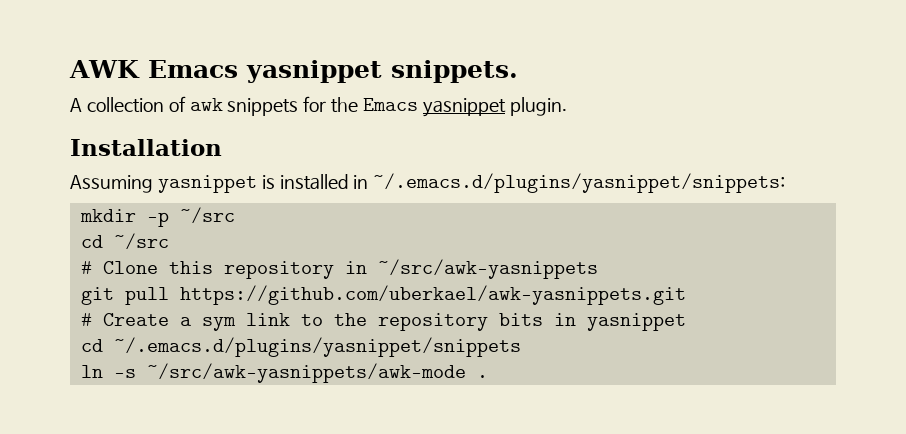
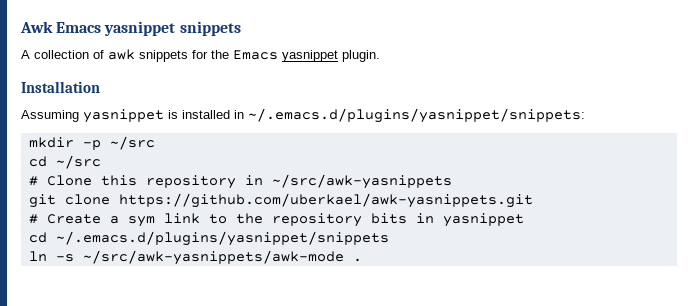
[69,60,518,83] AWK Emacs yasnippet snippets. -> [20,21,241,36] Awk Emacs yasnippet snippets
[124,287,169,305] pull -> [64,194,110,205] clone

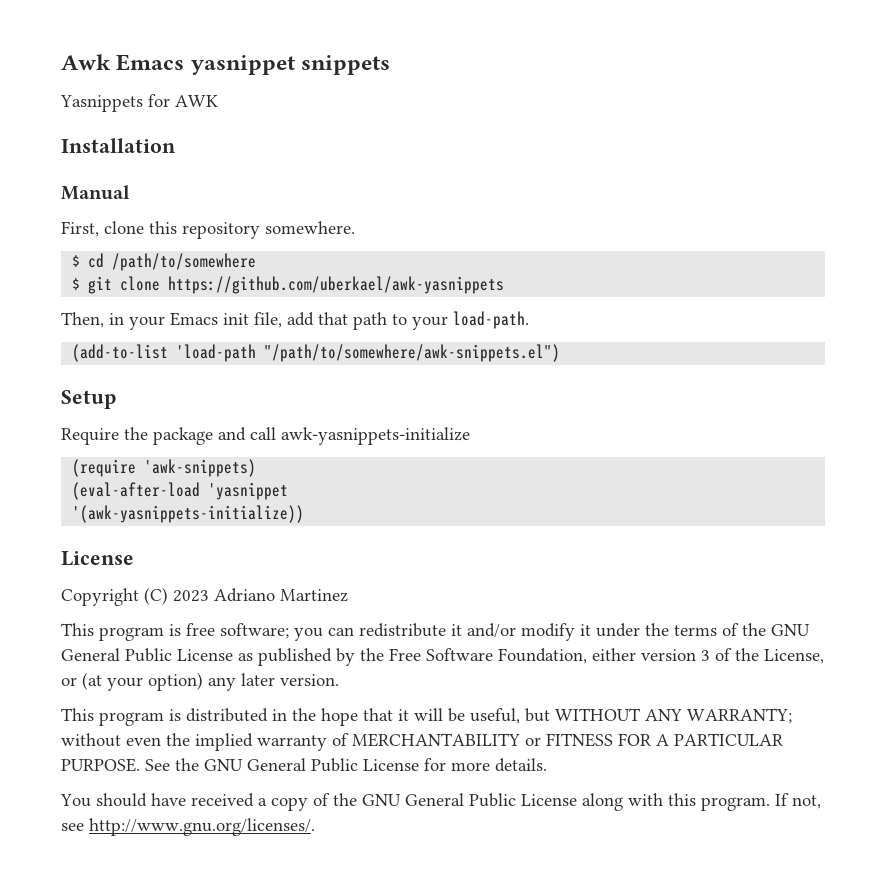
[21,49,380,62] [21,81,100,93] [21,108,585,123] [28,136,155,150] [28,155,101,169] [28,174,452,189] [28,193,533,208] [28,213,524,227] [28,231,389,246] [28,250,362,265] A collection of awk snippets for the Emacs yasnippet plugin. // Installation // Assuming yasnippet is installed in ~/.emacs.d/plugins/yasnippet/snippets: // mkdir -p ~/src // cd ~/src // # Clone this repository in ~/src/awk-yasnippets // git clone https://github.com/uberkael/awk-yasnippets.git // # Create a sym link to the repository bits in yasnippet // cd ~/.emacs.d/plugins/yasnippet/snippets // ln -s ~/src/awk-yasnippets/awk-mode . -> [60,94,218,112] [61,138,176,153] [61,185,130,200] [61,221,355,239] [72,253,257,271] [72,276,505,294] [61,311,529,330] [72,344,561,362] [61,390,116,409] [61,427,470,445] [72,459,257,477] [72,482,289,500] [72,505,305,523] [61,551,134,566] [61,587,348,606] [61,623,810,641] [61,648,824,666] [61,672,339,691] [61,708,792,726] [61,733,783,751] [61,758,547,772] [60,793,821,811] [61,818,315,836] Yasnippets for AWK // Installation // Manual // First, clone this repository somewhere. // $ cd /path/to/somewhere // $ git clone https://github.com/uberkael/awk-yasnippets // Then, in your Emacs init file, add that path to your load-path. // (add-to-list 'load-path "/path/to/somewhere/awk-snippets.el") // Setup // Require the package and call awk-yasnippets-initialize // (require 'awk-snippets) // (eval-after-load 'yasnippet // '(awk-yasnippets-initialize)) // License // Copyright (C) 2023 Adriano Martinez // This program is free software; you can redistribute it and/or modify it under the terms of the GNU General Public License as published by the Free Software Foundation, either version 3 of the License, or (at your option) any later version. // This program is distributed in the hope that it will be useful, but WITHOUT ANY WARRANTY; without even the implied warranty of MERCHANTABILITY or FITNESS FOR A PARTICULAR PURPOSE. See the GNU General Public License for more details. // You should have received a copy of the GNU General Public License along with this program. If not, see http://www.gnu.org/licenses/.

